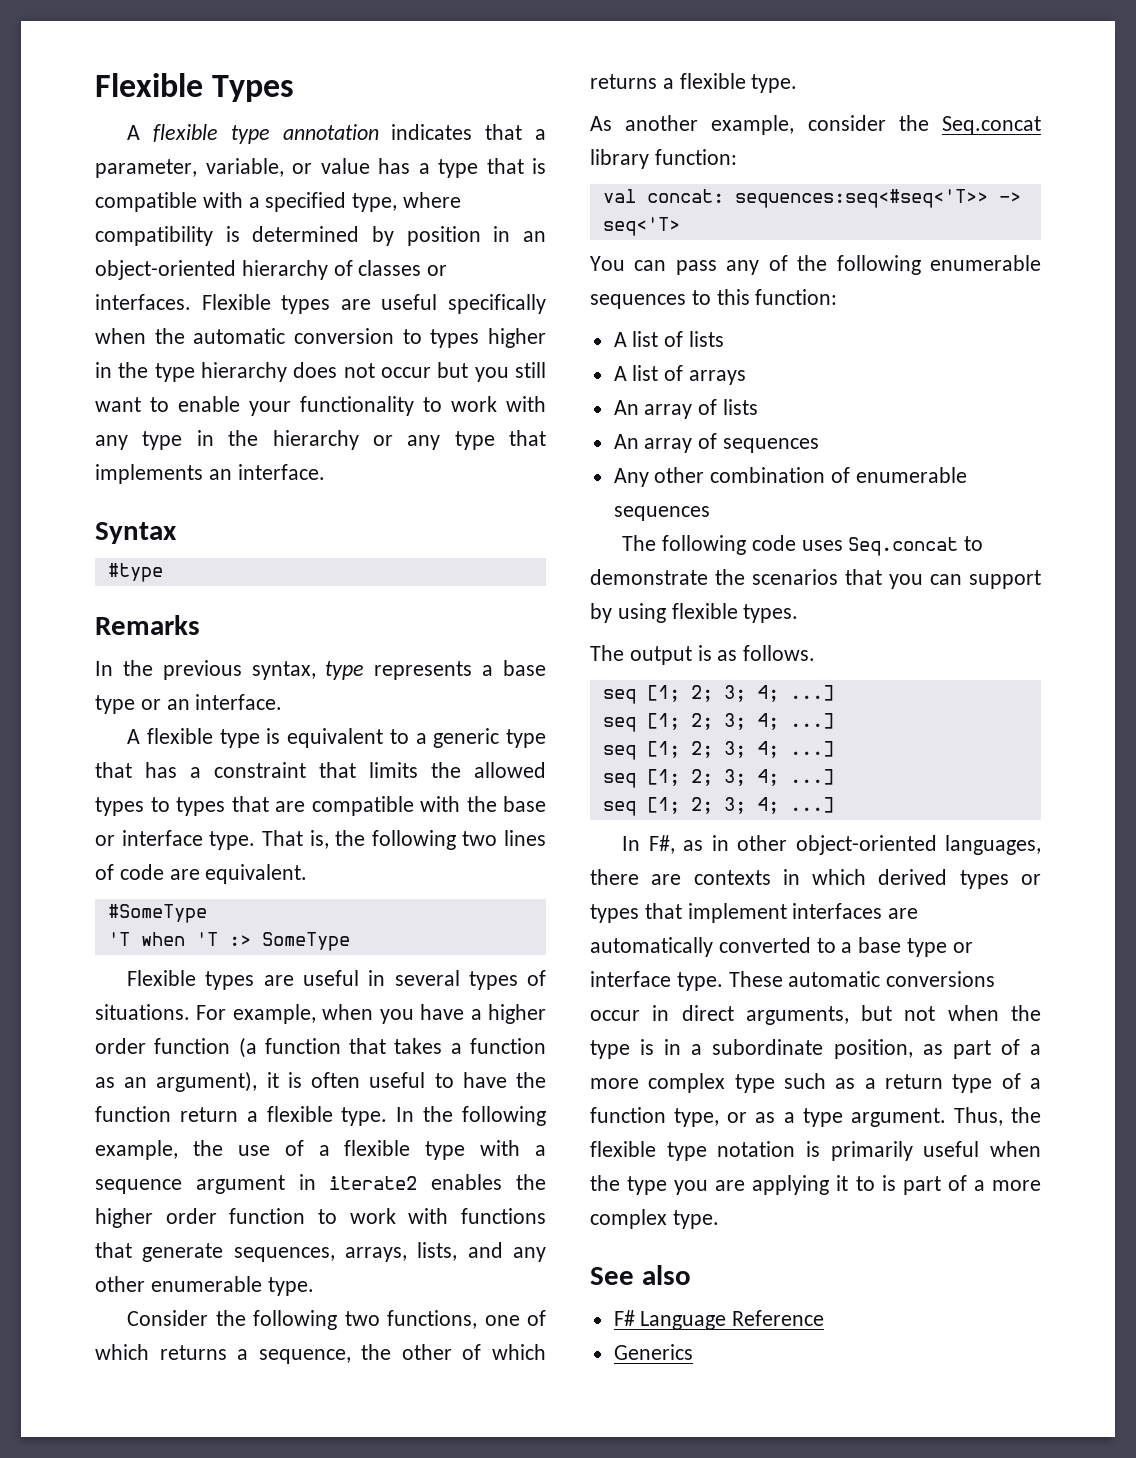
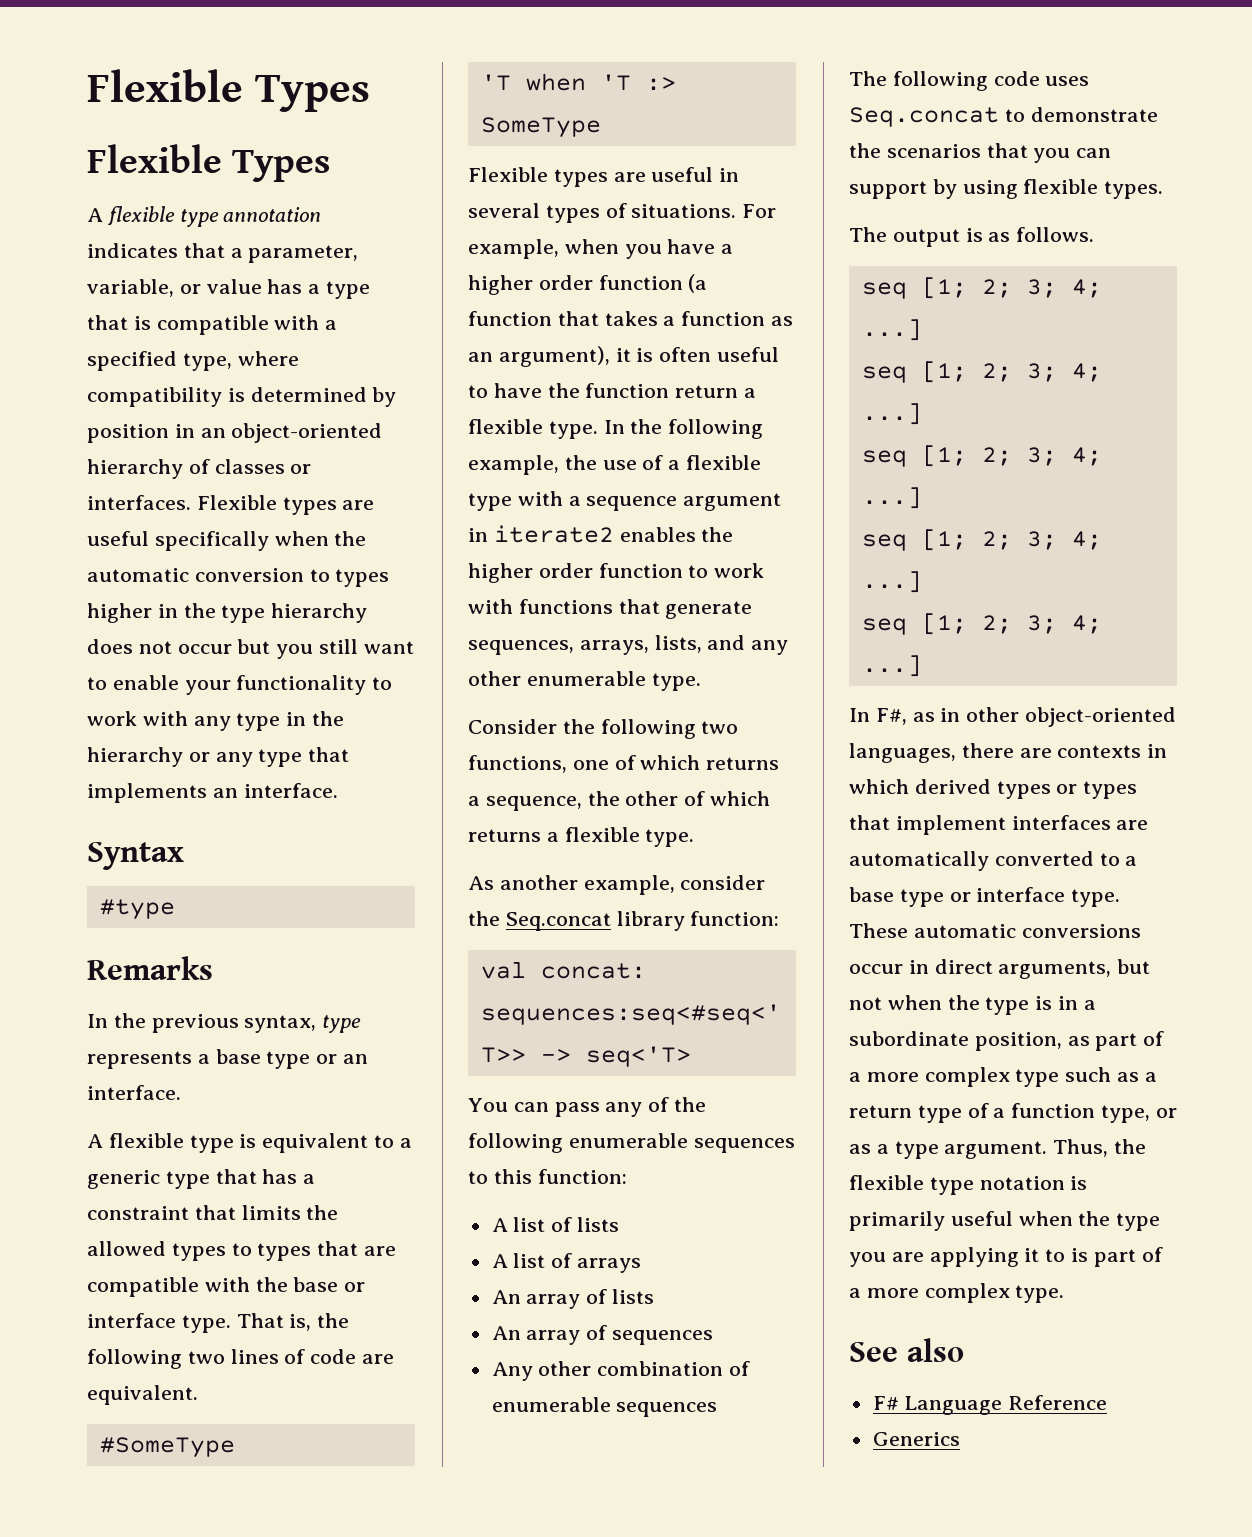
[95,73,295,102] Flexible Types -> [87,69,370,112] [87,144,331,182] Flexible Types // Flexible Types

